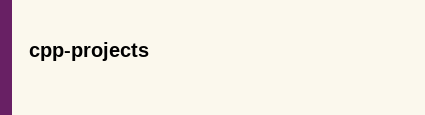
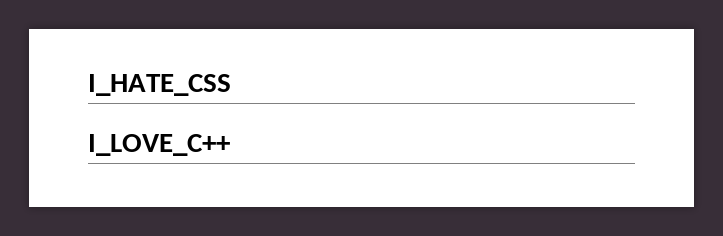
[29,42,149,61] cpp-projects -> [88,74,231,96] [88,134,230,156] I_HATE_CSS // I_LOVE_C++

